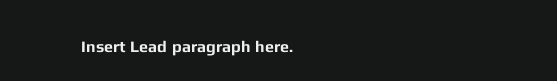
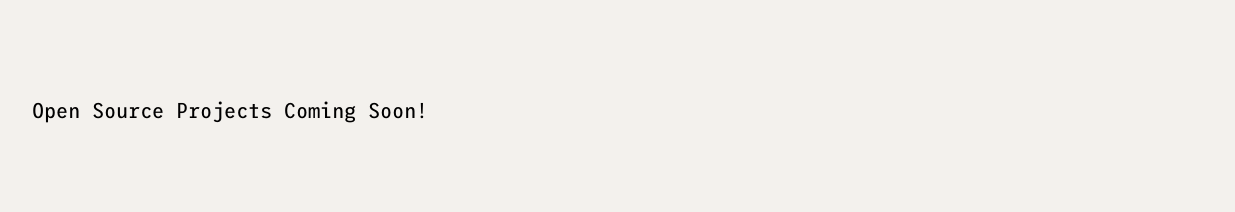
[81,40,293,56] Insert Lead paragraph here. -> [32,101,428,123] Open Source Projects Coming Soon!

